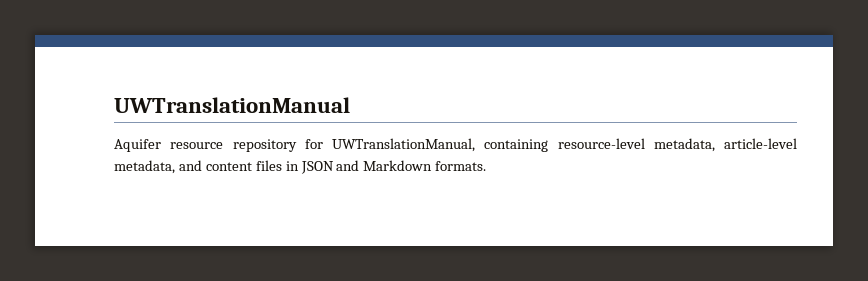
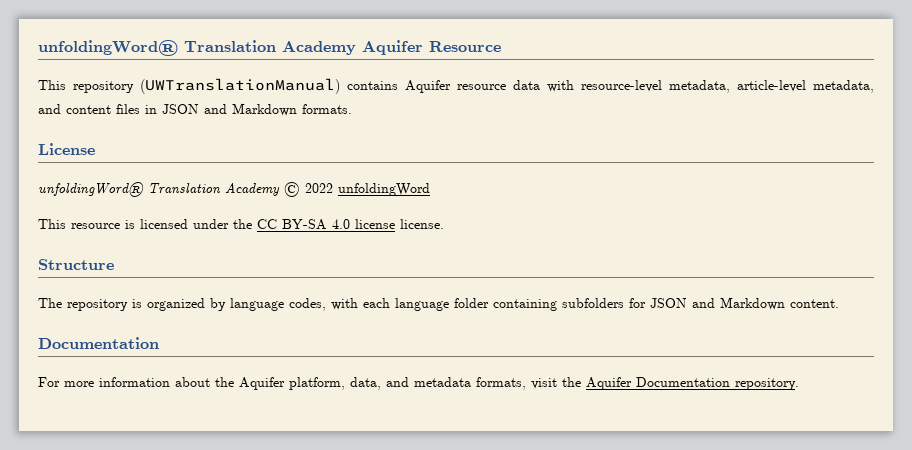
[114,97,350,113] [114,138,549,152] UWTranslationManual // Aquifer resource repository for UWTranslationManual, containing -> [38,40,501,56] [38,78,574,94] unfoldingWord® Translation Academy Aquifer Resource // This repository (UWTranslationManual) contains Aquifer resource data with
(487, 166) none -> [38,143,95,155] [38,182,430,197] [38,219,444,230] [38,259,114,270] [38,297,839,311] [38,337,159,349] [38,377,799,390] // License // unfoldingWord® Translation Academy © 2022 unfoldingWord // This resource is licensed under the CC BY-SA 4.0 license license. // Structure // The repository is organized by language codes, with each language folder containing subfolders for JSON and Markdown content. // Documentation // For more information about the Aquifer platform, data, and metadata formats, visit the Aquifer Documentation repository.

